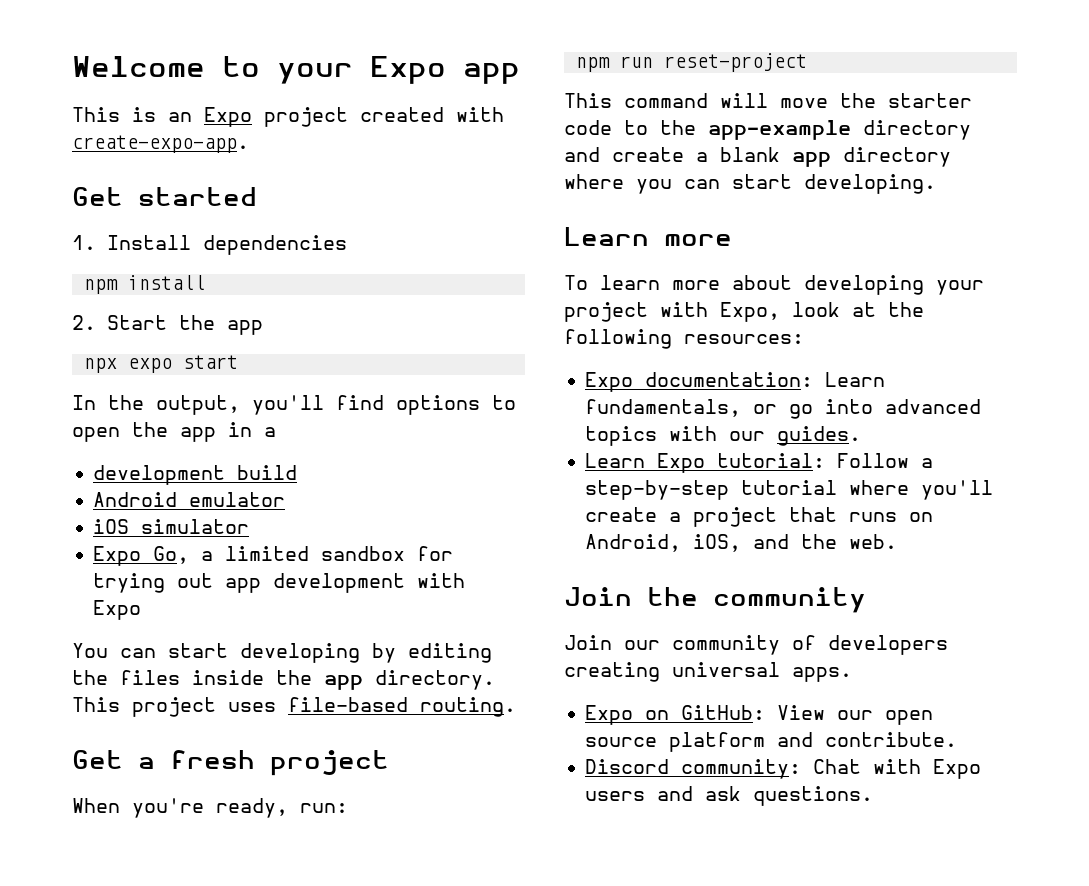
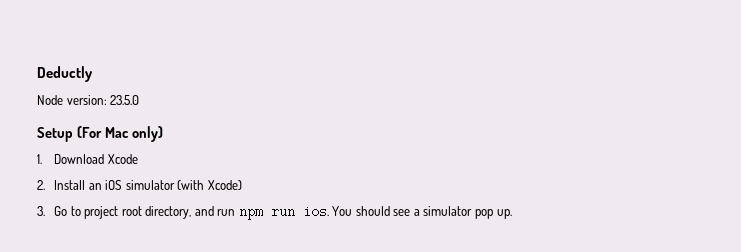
[72,56,520,84] [72,107,504,127] [72,135,249,153] [72,187,257,206] [72,235,348,255] [83,275,205,294] [72,315,264,335] [83,355,238,373] [72,395,516,415] [72,422,276,442] [93,465,298,485] [93,492,286,507] [93,519,250,534] [93,546,454,566] [93,573,466,593] [93,600,142,620] [72,643,492,663] [72,670,495,690] [72,697,516,717] [72,750,389,776] [72,798,348,818] [575,53,807,72] [564,93,972,108] [564,120,971,140] [564,147,951,167] [564,174,936,194] [564,227,732,246] [564,275,984,295] [564,302,924,322] [564,329,804,349] [585,372,886,392] [585,399,982,419] [585,426,862,446] [585,453,934,473] [585,480,994,500] [585,507,934,527] [585,534,898,552] [564,587,866,613] [564,635,948,655] [564,662,852,682] [585,705,934,725] [585,732,958,752] [585,759,982,779] [585,786,874,806] Welcome to your Expo app // This is an Expo project created with create-expo-app. // Get started // 1. Install dependencies // npm install // 2. Start the app // npx expo start // In the output, you'll find options to open the app in a // development build // Android emulator // iOS simulator // Expo Go, a limited sandbox for trying out app development with Expo // You can start developing by editing the files inside the app directory. This project uses file-based routing. // Get a fresh project // When you're ready, run: // npm run reset-project // This command will move the starter code to the app-example directory and create a blank app directory where you can start developing. // Learn more // To learn more about developing your project with Expo, look at the following resources: // Expo documentation: Learn fundamentals, or go into advanced topics with our guides. // Learn Expo tutorial: Follow a step-by-step tutorial where you'll create a project that runs on Android, iOS, and the web. // Join the community // Join our community of developers creating universal apps. // Expo on GitHub: View our open source platform and contribute. // Discord community: Chat with Expo users and ask questions. -> [37,66,93,82] [37,95,140,105] [37,126,163,142] [37,154,138,164] [37,180,242,190] [37,206,512,220] Deductly // Node version: 23.5.0 // Setup (For Mac only) // 1. Download Xcode // 2. Install an iOS simulator (with Xcode) // 3. Go to project root directory, and run npm run ios. You should see a simulator pop up.

